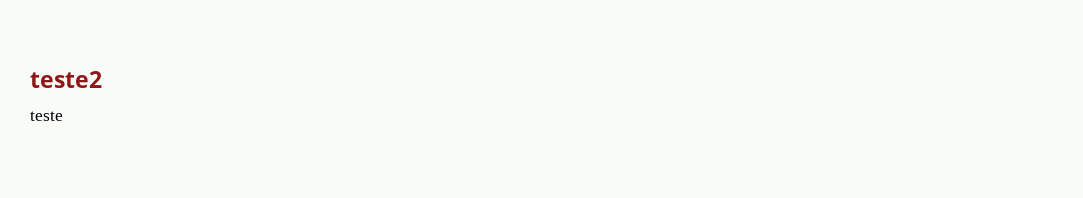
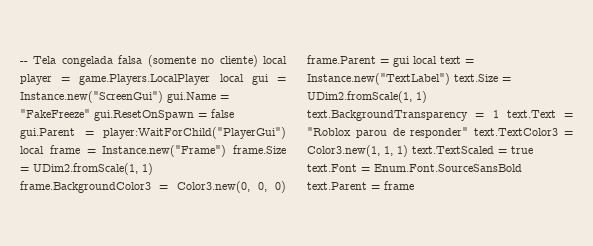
[30,71,102,88] [30,111,63,121] teste2 // teste -> [20,55,287,67] [20,74,286,85] [20,91,229,103] [20,109,234,121] [20,127,286,139] [20,145,286,157] [20,163,153,175] [20,181,286,193] [307,55,474,67] [307,73,511,85] [307,91,427,103] [307,110,573,121] [307,127,573,138] [307,145,533,157] [307,164,522,172] [307,181,414,190] -- Tela congelada falsa (somente no cliente) local player = game.Players.LocalPlayer local gui = Instance.new("ScreenGui") gui.Name = "FakeFreeze" gui.ResetOnSpawn = false gui.Parent = player:WaitForChild("PlayerGui") local frame = Instance.new("Frame") frame.Size = UDim2.fromScale(1, 1) frame.BackgroundColor3 = Color3.new(0, 0, 0) frame.Parent = gui local text = Instance.new("TextLabel") text.Size = UDim2.fromScale(1, 1) text.BackgroundTransparency = 1 text.Text = "Roblox parou de responder" text.TextColor3 = Color3.new(1, 1, 1) text.TextScaled = true text.Font = Enum.Font.SourceSansBold text.Parent = frame

